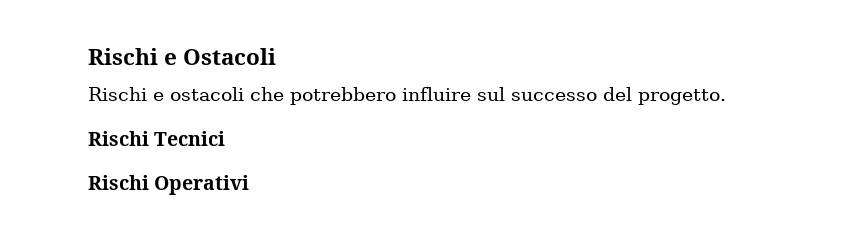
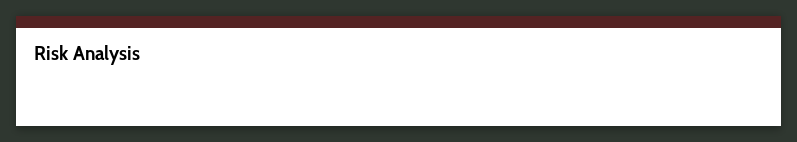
[88,48,277,65] [88,87,726,105] [88,131,226,146] [88,175,250,195] Rischi e Ostacoli // Rischi e ostacoli che potrebbero influire sul successo del progetto. // Rischi Tecnici // Rischi Operativi -> [34,45,141,65] Risk Analysis

